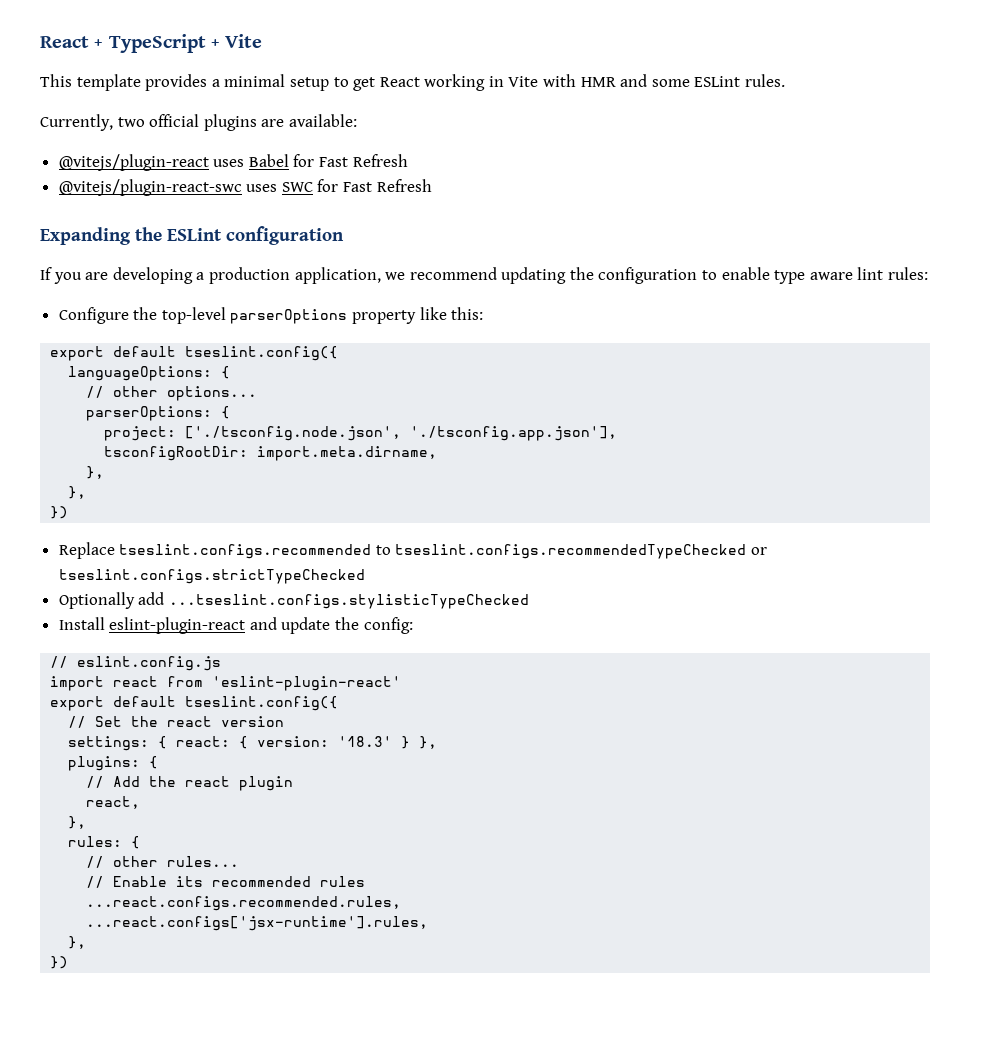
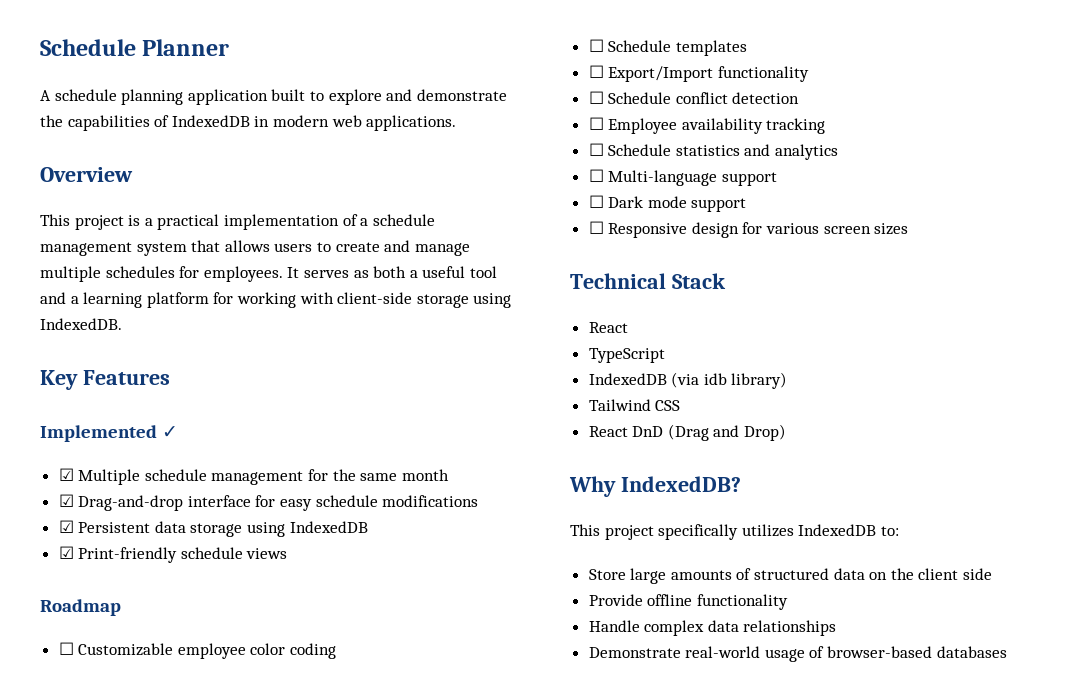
[40,34,263,53] [40,74,786,91] [40,114,357,131] [58,154,408,171] [58,179,432,196] [40,226,344,245] [40,267,929,284] [58,307,484,324] [50,346,339,361] [68,366,231,381] [86,386,258,401] [86,406,231,421] [104,426,618,441] [104,446,438,461] [86,466,105,479] [68,486,87,499] [50,506,69,519] [58,542,768,559] [58,569,365,584] [58,592,529,609] [58,617,413,634] [50,656,222,671] [50,676,402,691] [50,696,339,711] [68,716,285,728] [68,736,438,751] [68,756,159,771] [86,776,294,791] [86,796,141,809] [68,816,87,829] [68,836,141,849] [86,856,240,868] [86,876,366,888] [86,896,402,911] [86,916,429,931] [68,936,87,949] [50,956,69,969] React + TypeScript + Vite // This template provides a minimal setup to get React working in Vite with HMR and some ESLint rules. // Currently, two official plugins are available: // @vitejs/plugin-react uses Babel for Fast Refresh // @vitejs/plugin-react-swc uses SWC for Fast Refresh // Expanding the ESLint configuration // If you are developing a production application, we recommend updating the configuration to enable type aware lint rules: // Configure the top-level parserOptions property like this: // export default tseslint.config({ // languageOptions: { // // other options... // parserOptions: { // project: ['./tsconfig.node.json', './tsconfig.app.json'], // tsconfigRootDir: import.meta.dirname, // }, // }, // }) // Replace tseslint.configs.recommended to tseslint.configs.recommendedTypeChecked or tseslint.configs.strictTypeChecked // Optionally add ...tseslint.configs.stylisticTypeChecked // Install eslint-plugin-react and update the config: // // eslint.config.js // import react from 'eslint-plugin-react' // export default tseslint.config({ // // Set the react version // settings: { react: { version: '18.3' } }, // plugins: { // // Add the react plugin // react, // }, // rules: { // // other rules... // // Enable its recommended rules // ...react.configs.recommended.rules, // ...react.configs['jsx-runtime'].rules, // }, // }) -> [40,39,230,56] [40,89,507,105] [40,115,457,131] [40,167,133,182] [40,214,435,230] [40,240,470,256] [40,266,497,282] [40,292,512,308] [40,318,122,330] [40,370,170,390] [40,425,179,442] [58,468,449,485] [58,494,479,511] [58,520,368,537] [58,546,288,563] [40,599,121,616] [58,642,337,659] [588,39,747,56] [588,65,809,82] [588,91,800,104] [588,117,826,134] [588,143,839,160] [588,169,777,186] [588,195,747,212] [588,221,909,238] [570,273,726,289] [588,322,628,333] [588,348,665,363] [588,372,788,389] [588,399,681,411] [588,424,787,441] [569,476,741,497] [570,524,899,540] [588,568,993,584] [588,594,788,610] [588,620,837,636] [588,646,1007,662] Schedule Planner // A schedule planning application built to explore and demonstrate the capabilities of IndexedDB in modern web applications. // Overview // This project is a practical implementation of a schedule management system that allows users to create and manage multiple schedules for employees. It serves as both a useful tool and a learning platform for working with client-side storage using IndexedDB. // Key Features // Implemented ✓ // ☑ Multiple schedule management for the same month // ☑ Drag-and-drop interface for easy schedule modifications // ☑ Persistent data storage using IndexedDB // ☑ Print-friendly schedule views // Roadmap // ☐ Customizable employee color coding // ☐ Schedule templates // ☐ Export/Import functionality // ☐ Schedule conflict detection // ☐ Employee availability tracking // ☐ Schedule statistics and analytics // ☐ Multi-language support // ☐ Dark mode support // ☐ Responsive design for various screen sizes // Technical Stack // React // TypeScript // IndexedDB (via idb library) // Tailwind CSS // React DnD (Drag and Drop) // Why IndexedDB? // This project specifically utilizes IndexedDB to: // Store large amounts of structured data on the client side // Provide offline functionality // Handle complex data relationships // Demonstrate real-world usage of browser-based databases

